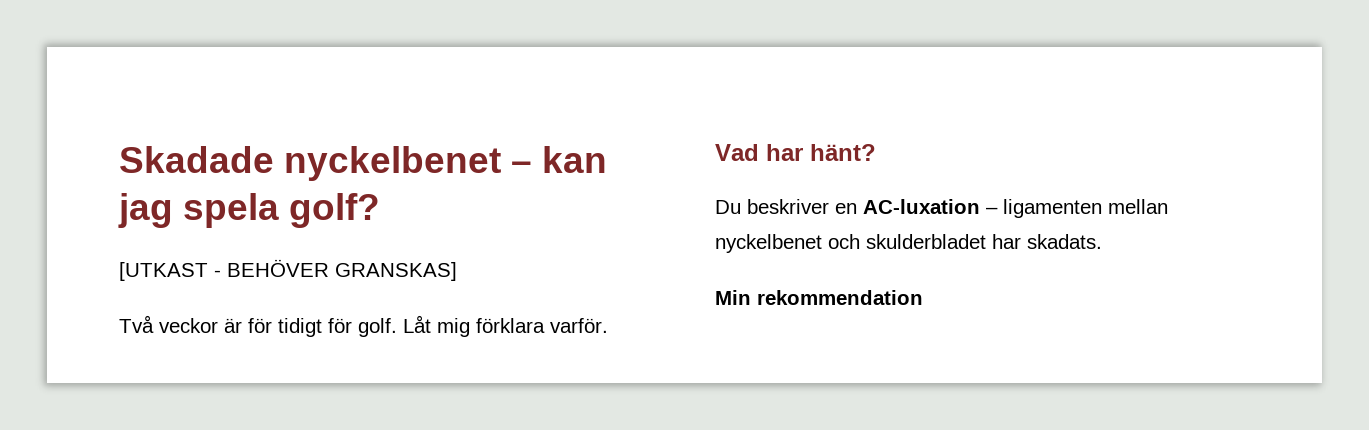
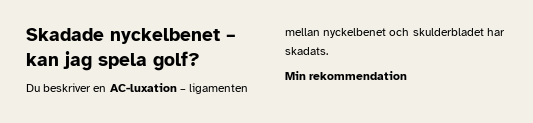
[119,259,457,281] [119,315,608,337] [715,144,876,161] // [UTKAST - BEHÖVER GRANSKAS] // Två veckor är för tidigt för golf. Låt mig förklara varför. // Vad har hänt? -> (200, 61) none

